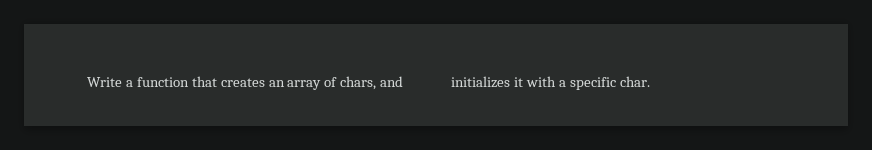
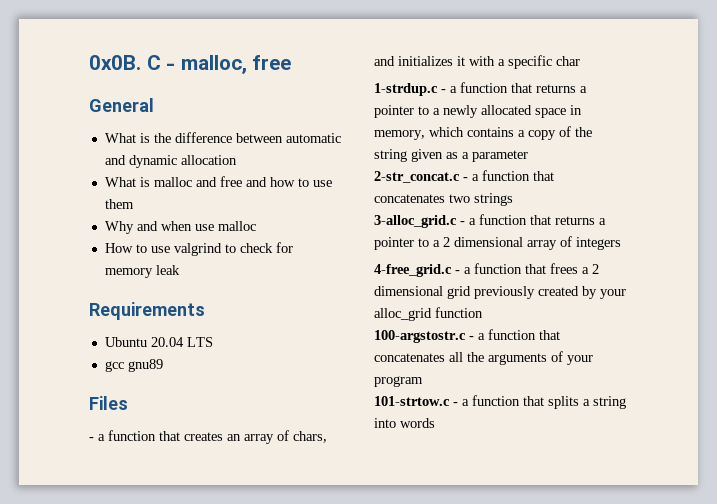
[87,77,122,87] Write -> [89,55,292,74] [89,98,154,112] [104,132,341,143] [104,155,237,168] [104,176,332,187] [104,199,134,209] [104,221,256,234] [104,242,293,256] [104,265,180,278] [89,302,205,320] [104,337,213,347] [104,359,163,372] [89,396,128,410] [89,437,94,441] 0x0B. C - malloc, free // General // What is the difference between automatic and dynamic allocation // What is malloc and free and how to use them // Why and when use malloc // How to use valgrind to check for memory leak // Requirements // Ubuntu 20.04 LTS // gcc gnu89 // Files // -
[619,76,650,87] char. -> [556,56,580,66] [374,82,587,96] [374,105,582,118] [374,126,592,140] [374,149,528,162] [374,170,554,183] [374,193,513,206] [374,214,606,228] [374,236,621,250] [374,263,599,277] [374,286,626,299] [374,307,483,321] [374,329,560,343] [374,351,593,365] [374,376,423,387] [374,395,626,409] [374,418,435,428] char // 1-strdup.c - a function that returns a pointer to a newly allocated space in memory, which contains a copy of the string given as a parameter // 2-str_concat.c - a function that concatenates two strings // 3-alloc_grid.c - a function that returns a pointer to a 2 dimensional array of integers // 4-free_grid.c - a function that frees a 2 dimensional grid previously created by your alloc_grid function // 100-argstostr.c - a function that concatenates all the arguments of your program // 101-strtow.c - a function that splits a string into words

